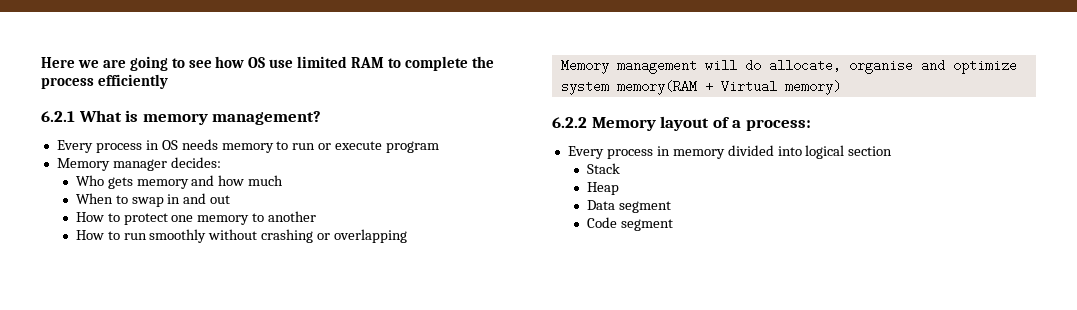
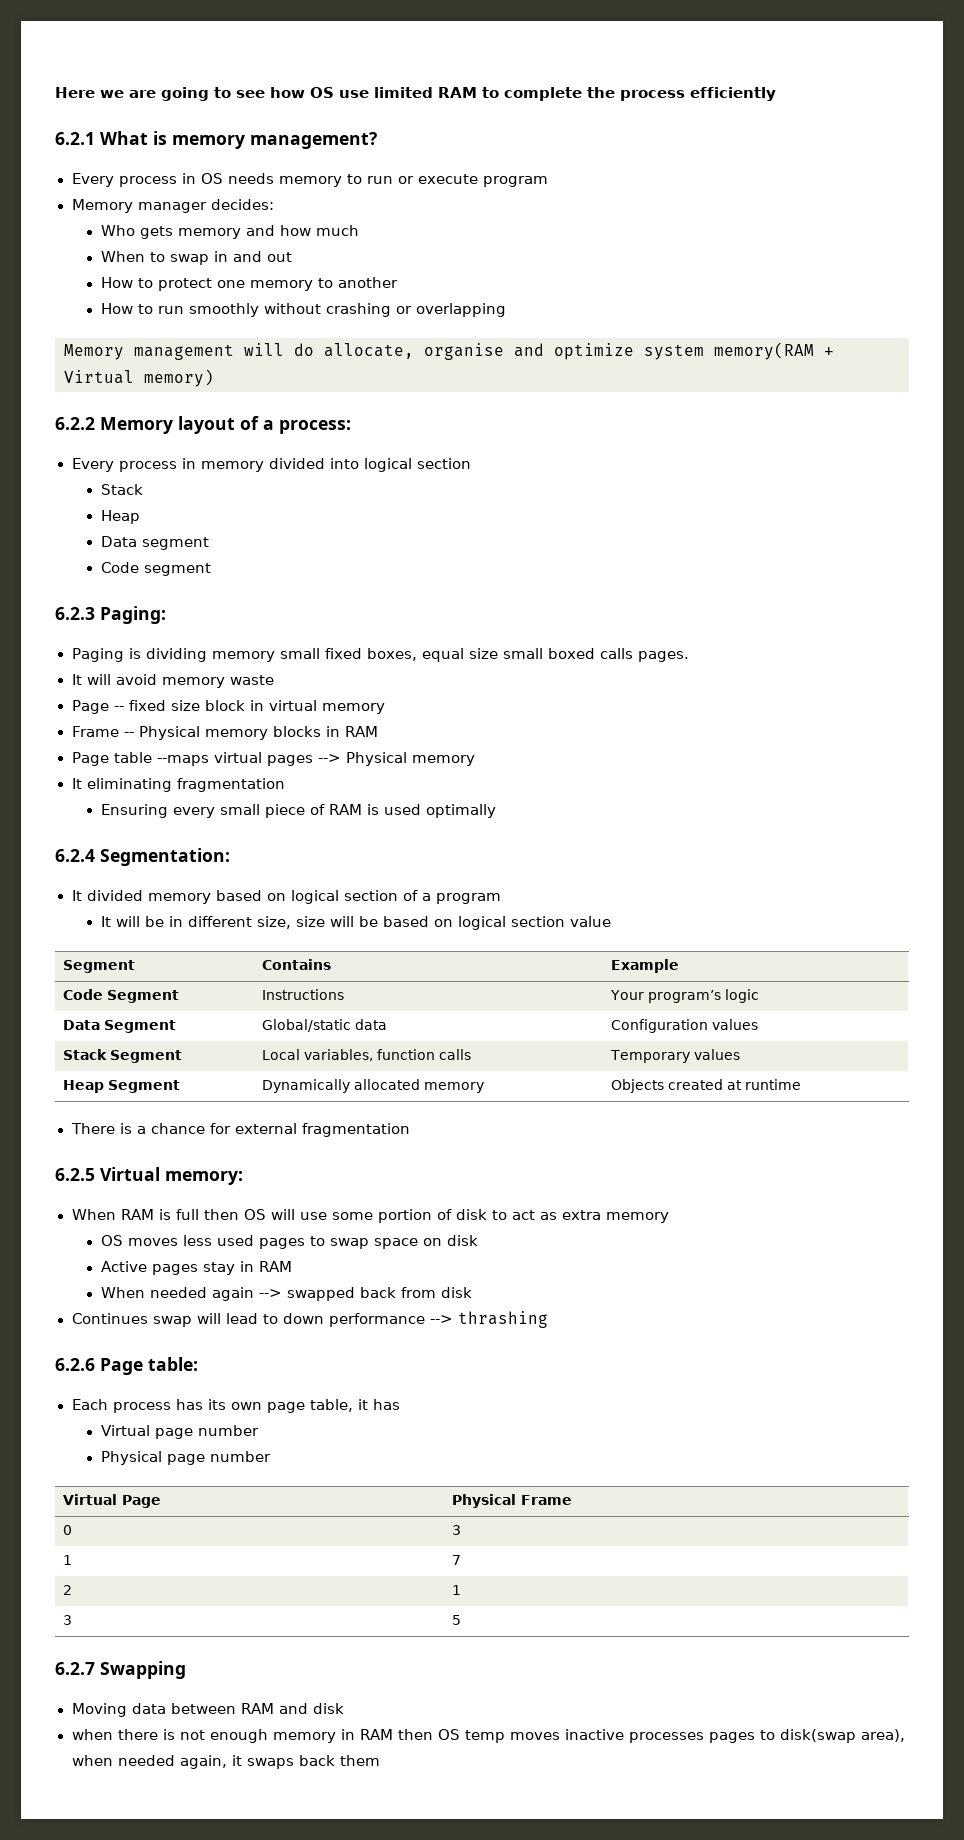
(673, 225) none -> [55,606,166,624] [71,648,689,662] [71,674,274,688] [71,700,385,714] [71,726,379,740] [71,752,475,766] [71,778,285,792] [100,804,496,818] [55,848,230,866] [71,890,501,904] [100,916,611,930] [63,960,136,973] [262,959,332,970] [611,959,680,973] [63,989,180,1003] [262,989,345,1000] [610,989,760,1003] [63,1020,177,1033] [262,1019,388,1032] [611,1019,759,1033] [63,1049,183,1063] [262,1049,472,1061] [610,1049,741,1063] [63,1080,181,1093] [262,1079,485,1093] [611,1079,802,1093] [70,1123,410,1137] [55,1167,243,1185] [71,1209,669,1223] [100,1235,478,1249] [100,1261,292,1275] [100,1287,472,1301] [71,1311,548,1328] [55,1357,198,1375] [71,1399,400,1413] [100,1425,259,1439] [100,1451,271,1465] [63,1494,162,1508] [452,1494,573,1508] [63,1525,73,1535] [452,1525,462,1535] [63,1555,73,1565] [452,1555,462,1565] [63,1585,73,1595] [452,1585,462,1595] [63,1615,73,1625] [452,1615,462,1625] [55,1661,186,1679] [71,1703,344,1717] [71,1729,905,1743] [71,1755,380,1769] // 6.2.3 Paging: // Paging is dividing memory small fixed boxes, equal size small boxed calls pages. // It will avoid memory waste // Page -- fixed size block in virtual memory // Frame -- Physical memory blocks in RAM // Page table --maps virtual pages --> Physical memory // It eliminating fragmentation // Ensuring every small piece of RAM is used optimally // 6.2.4 Segmentation: // It divided memory based on logical section of a program // It will be in different size, size will be based on logical section value // Segment | Contains | Example // Code Segment | Instructions | Your program’s logic // Data Segment | Global/static data | Configuration values // Stack Segment | Local variables, function calls | Temporary values // Heap Segment | Dynamically allocated memory | Objects created at runtime // There is a chance for external fragmentation // 6.2.5 Virtual memory: // When RAM is full then OS will use some portion of disk to act as extra memory // OS moves less used pages to swap space on disk // Active pages stay in RAM // When needed again --> swapped back from disk // Continues swap will lead to down performance --> thrashing // 6.2.6 Page table: // Each process has its own page table, it has // Virtual page number // Physical page number // Virtual Page | Physical Frame // 0 | 3 // 1 | 7 // 2 | 1 // 3 | 5 // 6.2.7 Swapping // Moving data between RAM and disk // when there is not enough memory in RAM then OS temp moves inactive processes pages to disk(swap area), when needed again, it swaps back them

